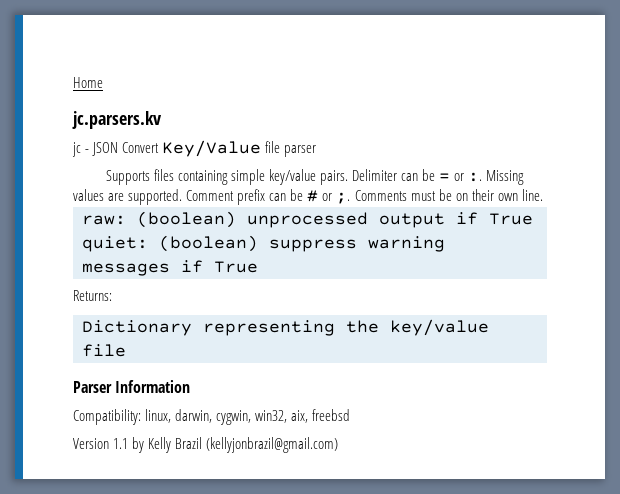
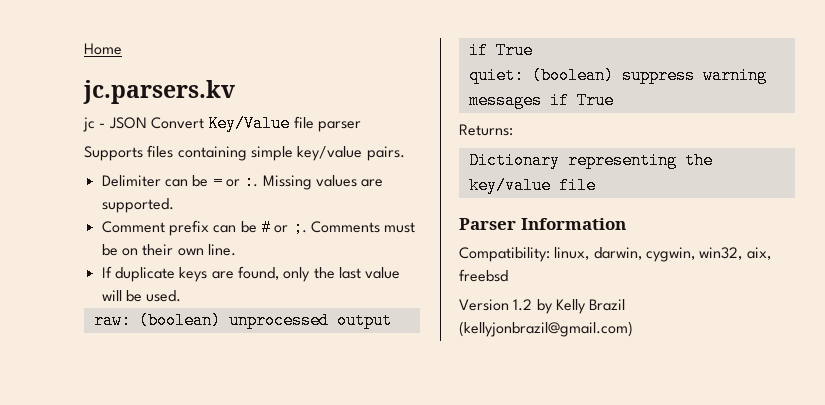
(349, 177) none -> (405, 153) //
(183, 197) none -> (174, 205) //
(543, 195) none -> [101,266,401,282] [101,290,182,302] // If duplicate keys are found, only the last value will be used.
[113,438,129,449] 1.1 -> [513,299,533,311] 1.2

